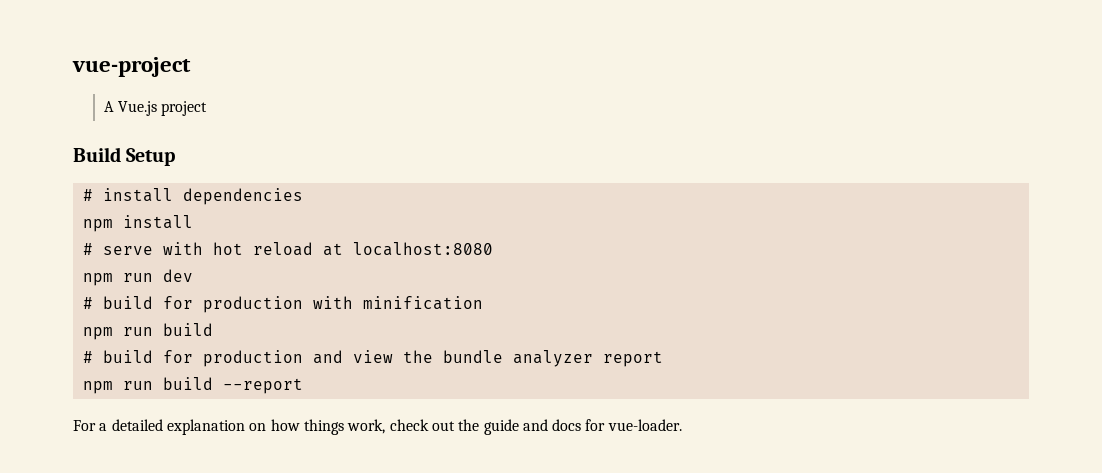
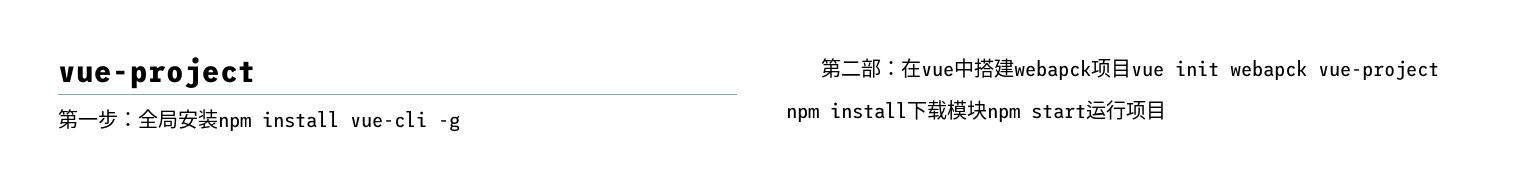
[72,57,191,77] [103,101,208,116] [73,147,176,166] [82,188,303,205] [82,215,193,232] [82,242,493,256] [82,269,193,286] [82,296,483,313] [82,323,213,340] [82,350,663,367] [82,377,303,394] [73,419,682,435] vue-project // A Vue.js project // Build Setup // # install dependencies // npm install // # serve with hot reload at localhost:8080 // npm run dev // # build for production with minification // npm run build // # build for production and view the bundle analyzer report // npm run build --report // For a detailed explanation on how things work, check out the guide and docs for vue-loader. -> [58,57,256,89] [58,109,460,132] [821,58,1440,80] [786,100,1166,122] vue-project // 第一步：全局安装npm install vue-cli -g // 第二部：在vue中搭建webapck项目vue init webapck vue-project // npm install下载模块npm start运行项目

